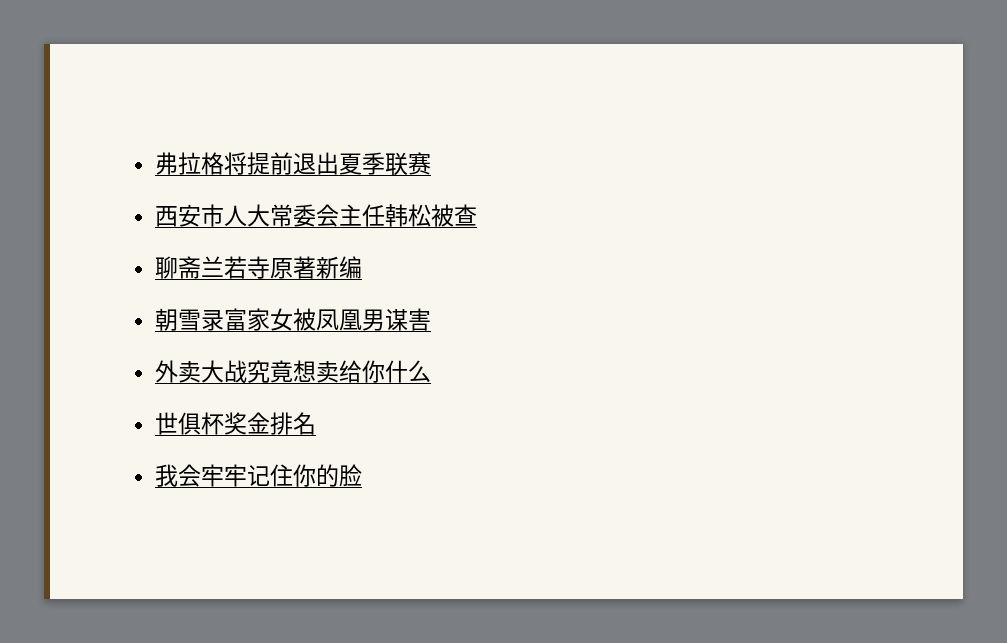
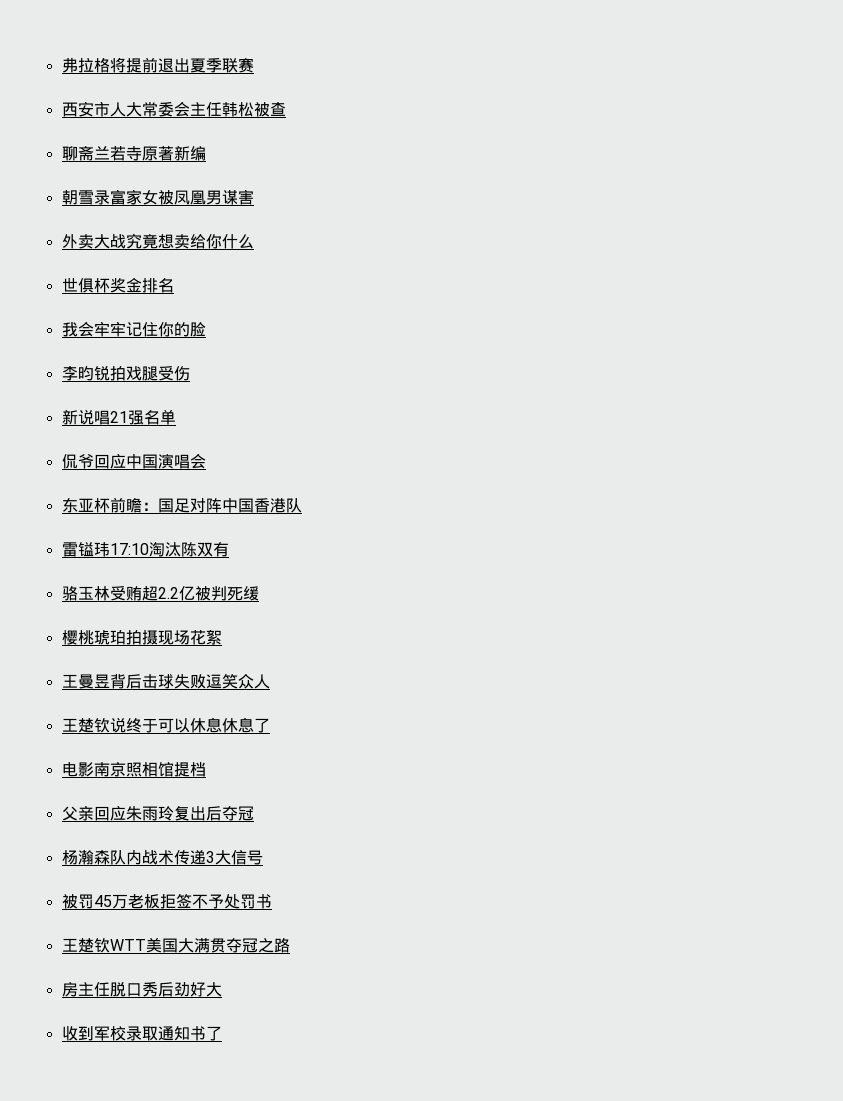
(363, 475) none -> [61,366,190,381] [61,409,176,425] [61,453,206,469] [61,497,302,513] [61,542,229,557] [61,586,259,601] [61,630,222,645] [61,673,270,689] [61,717,270,733] [61,762,206,777] [61,806,254,821] [61,850,263,865] [61,893,272,909] [61,937,290,953] [61,982,222,997] [61,1026,222,1041] // 李昀锐拍戏腿受伤 // 新说唱21强名单 // 侃爷回应中国演唱会 // 东亚杯前瞻：国足对阵中国香港队 // 雷镒玮17:10淘汰陈双有 // 骆玉林受贿超2.2亿被判死缓 // 樱桃琥珀拍摄现场花絮 // 王曼昱背后击球失败逗笑众人 // 王楚钦说终于可以休息休息了 // 电影南京照相馆提档 // 父亲回应朱雨玲复出后夺冠 // 杨瀚森队内战术传递3大信号 // 被罚45万老板拒签不予处罚书 // 王楚钦WTT美国大满贯夺冠之路 // 房主任脱口秀后劲好大 // 收到军校录取通知书了

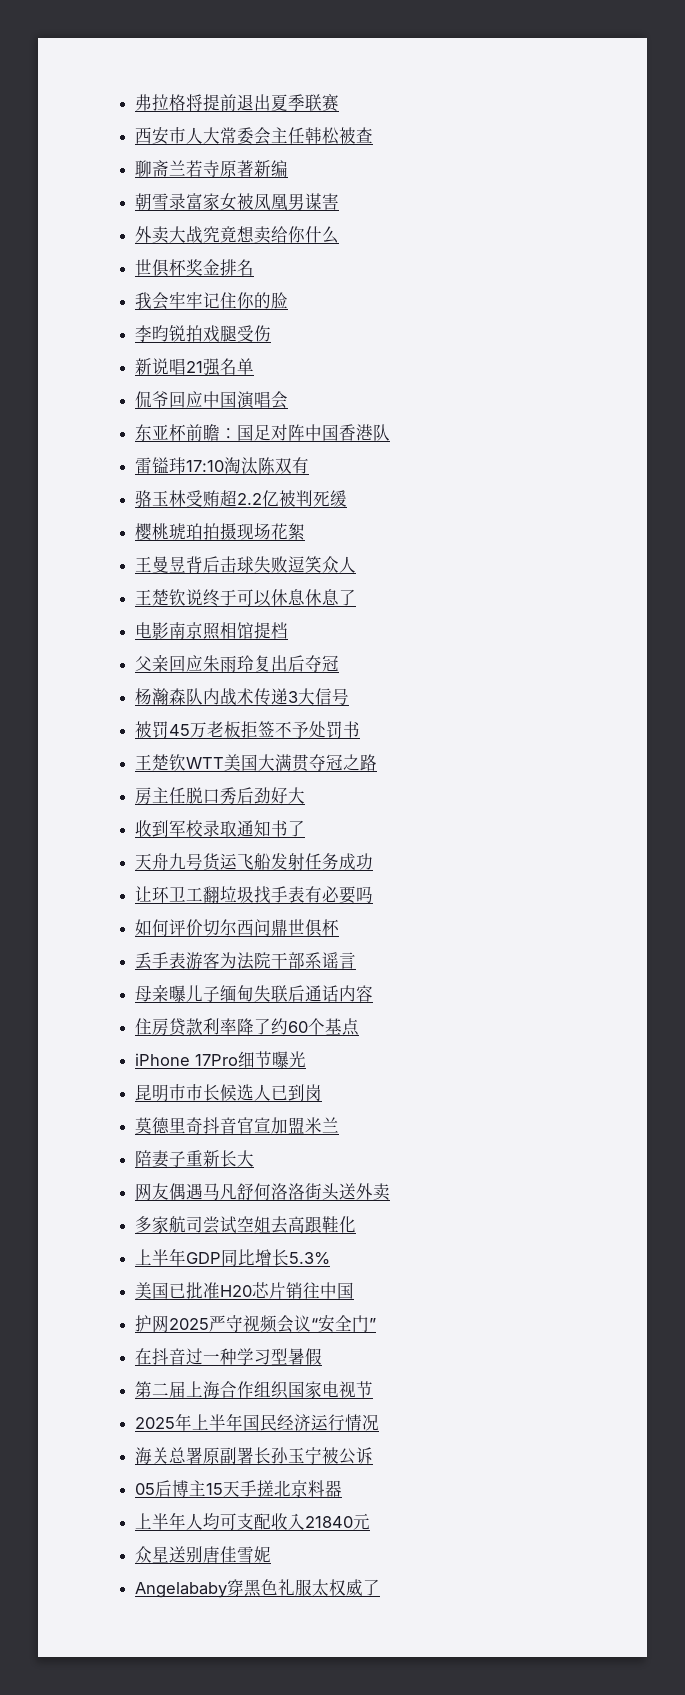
(222, 1033) none -> [135,853,374,871] [135,886,374,904] [135,919,340,937] [135,952,357,970] [135,985,374,1002] [135,1018,360,1036] [135,1051,307,1068] [135,1084,323,1102] [135,1117,340,1134] [135,1150,255,1168] [135,1183,391,1201] [135,1216,357,1234] [135,1248,331,1266] [135,1282,355,1299] [135,1315,377,1333] [135,1348,323,1365] [135,1381,374,1399] [135,1413,380,1431] [135,1447,374,1465] [135,1480,343,1497] [135,1512,371,1530] [135,1546,272,1563] [135,1579,381,1598] // 天舟九号货运飞船发射任务成功 // 让环卫工翻垃圾找手表有必要吗 // 如何评价切尔西问鼎世俱杯 // 丢手表游客为法院干部系谣言 // 母亲曝儿子缅甸失联后通话内容 // 住房贷款利率降了约60个基点 // iPhone 17Pro细节曝光 // 昆明市市长候选人已到岗 // 莫德里奇抖音官宣加盟米兰 // 陪妻子重新长大 // 网友偶遇马凡舒何洛洛街头送外卖 // 多家航司尝试空姐去高跟鞋化 // 上半年GDP同比增长5.3% // 美国已批准H20芯片销往中国 // 护网2025严守视频会议“安全门” // 在抖音过一种学习型暑假 // 第二届上海合作组织国家电视节 // 2025年上半年国民经济运行情况 // 海关总署原副署长孙玉宁被公诉 // 05后博主15天手搓北京料器 // 上半年人均可支配收入21840元 // 众星送别唐佳雪妮 // Angelababy穿黑色礼服太权威了

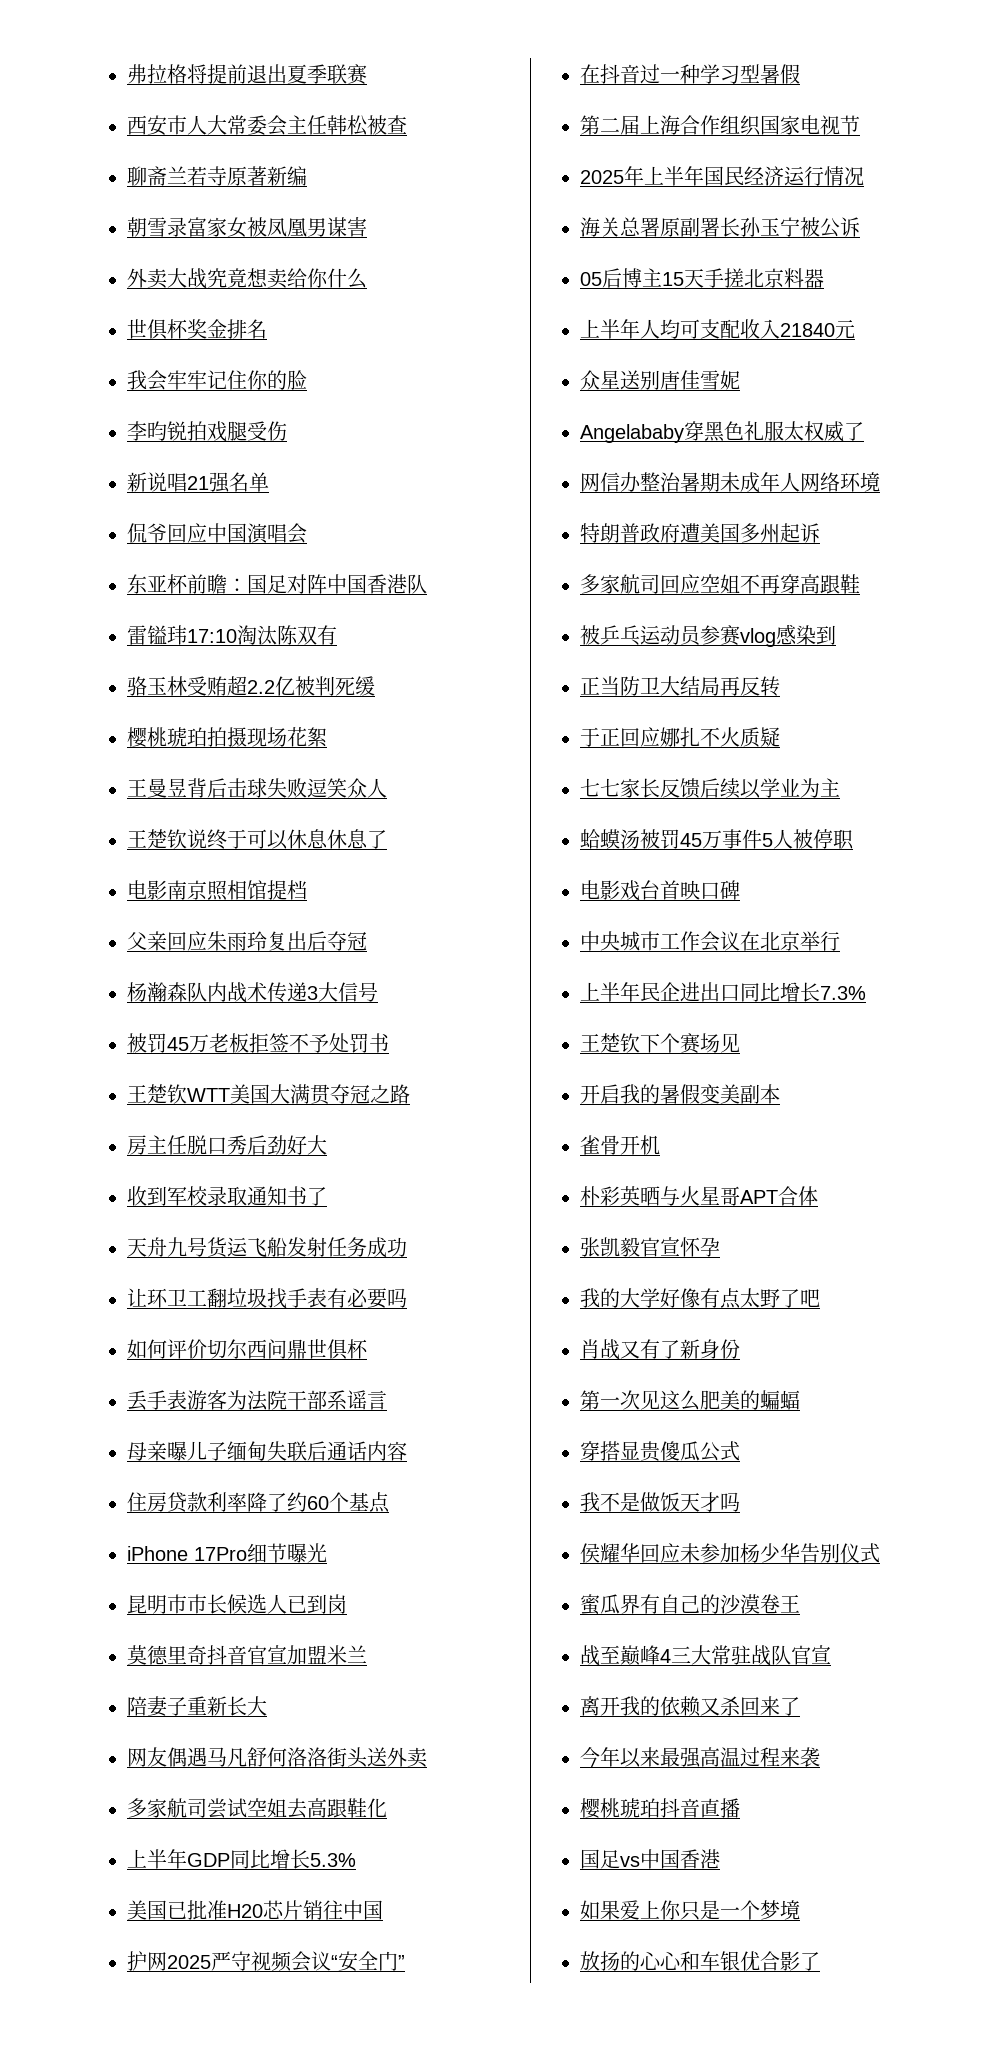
(381, 1587) none -> [580,472,880,493] [580,523,820,543] [580,574,860,594] [580,624,836,647] [580,676,780,697] [580,727,780,747] [580,778,840,799] [580,829,854,850] [580,880,740,901] [580,931,840,952] [580,982,866,1002] [580,1033,740,1054] [580,1084,780,1104] [580,1135,660,1155] [580,1186,818,1206] [580,1237,720,1257] [580,1288,820,1309] [580,1339,740,1360] [580,1390,800,1411] [580,1441,740,1462] [580,1492,740,1512] [580,1543,880,1563] [580,1594,800,1615] [580,1645,831,1666] [580,1696,800,1717] [580,1747,820,1768] [580,1798,740,1819] [580,1849,720,1869] [580,1900,800,1921] [580,1951,820,1971] // 网信办整治暑期未成年人网络环境 // 特朗普政府遭美国多州起诉 // 多家航司回应空姐不再穿高跟鞋 // 被乒乓运动员参赛vlog感染到 // 正当防卫大结局再反转 // 于正回应娜扎不火质疑 // 七七家长反馈后续以学业为主 // 蛤蟆汤被罚45万事件5人被停职 // 电影戏台首映口碑 // 中央城市工作会议在北京举行 // 上半年民企进出口同比增长7.3% // 王楚钦下个赛场见 // 开启我的暑假变美副本 // 雀骨开机 // 朴彩英晒与火星哥APT合体 // 张凯毅官宣怀孕 // 我的大学好像有点太野了吧 // 肖战又有了新身份 // 第一次见这么肥美的蝙蝠 // 穿搭显贵傻瓜公式 // 我不是做饭天才吗 // 侯耀华回应未参加杨少华告别仪式 // 蜜瓜界有自己的沙漠卷王 // 战至巅峰4三大常驻战队官宣 // 离开我的依赖又杀回来了 // 今年以来最强高温过程来袭 // 樱桃琥珀抖音直播 // 国足vs中国香港 // 如果爱上你只是一个梦境 // 放扬的心心和车银优合影了

